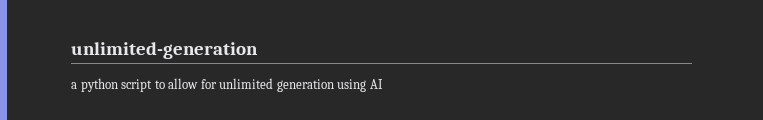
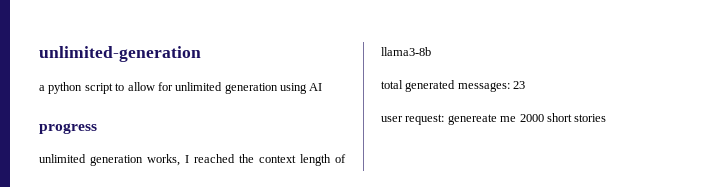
(383, 84) none -> [39,123,97,134] [39,154,346,166] [381,47,431,56] [381,80,526,92] [381,113,607,125] // progress // unlimited generation works, I reached the context length of llama3-8b // total generated messages: 23 // user request: genereate me 2000 short stories

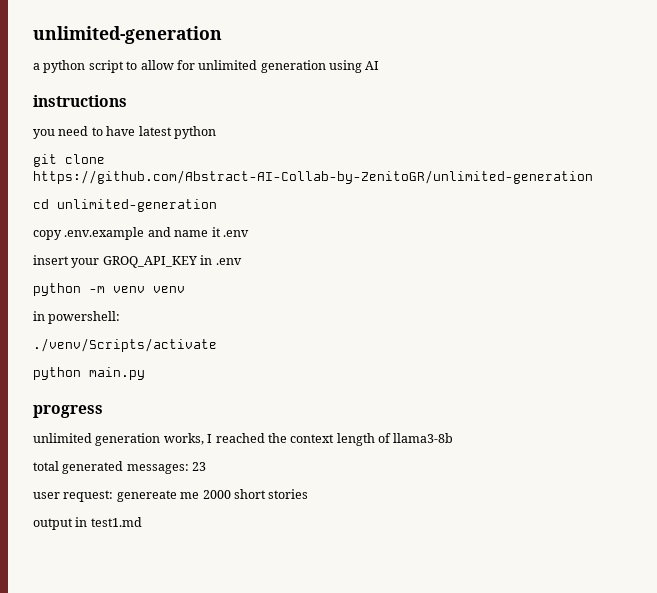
(323, 87) none -> [33,95,127,107] [33,126,216,139] [33,154,105,167] [33,170,593,184] [33,199,217,212] [33,227,249,240] [33,255,242,268] [33,283,185,296] [33,311,121,324] [33,338,217,352] [33,367,145,380] // instructions // you need to have latest python // git clone https://github.com/Abstract-AI-Collab-by-ZenitoGR/unlimited-generation // cd unlimited-generation // copy .env.example and name it .env // insert your GROQ_API_KEY in .env // python -m venv venv // in powershell: // ./venv/Scripts/activate // python main.py
(607, 118) none -> [33,517,142,530] // output in test1.md

